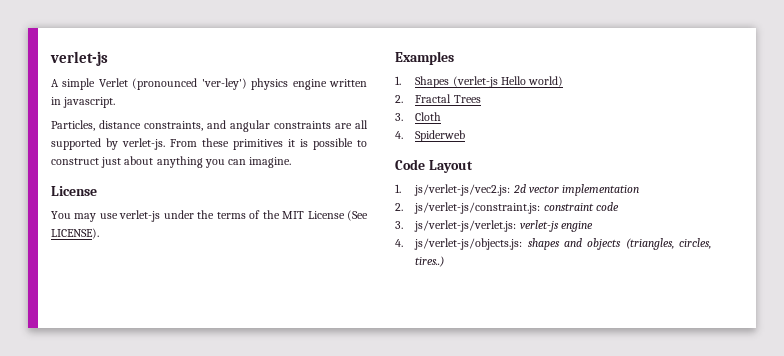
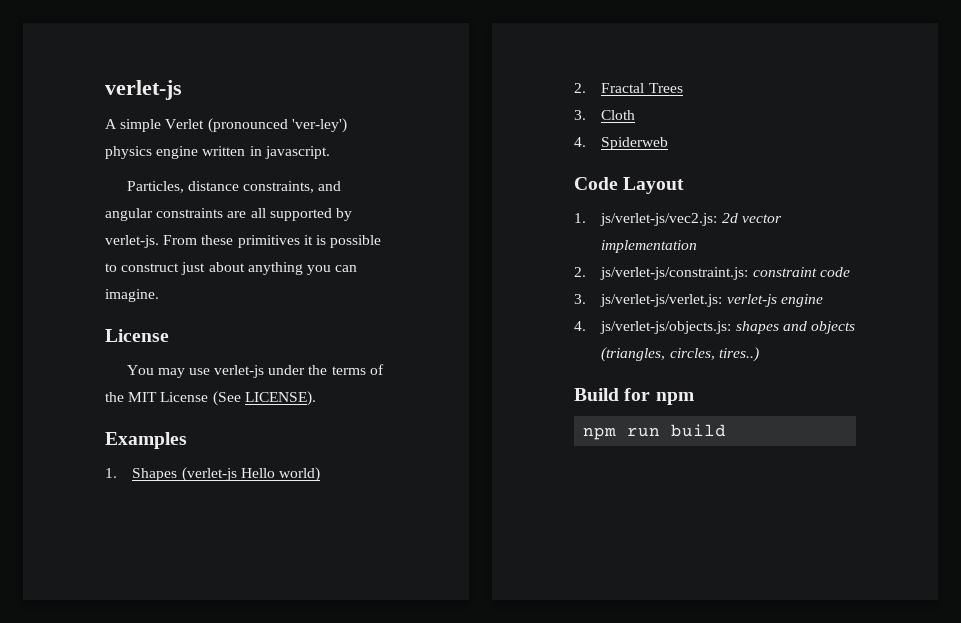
(445, 261) none -> [574,388,694,405] [583,424,727,440] // Build for npm // npm run build

